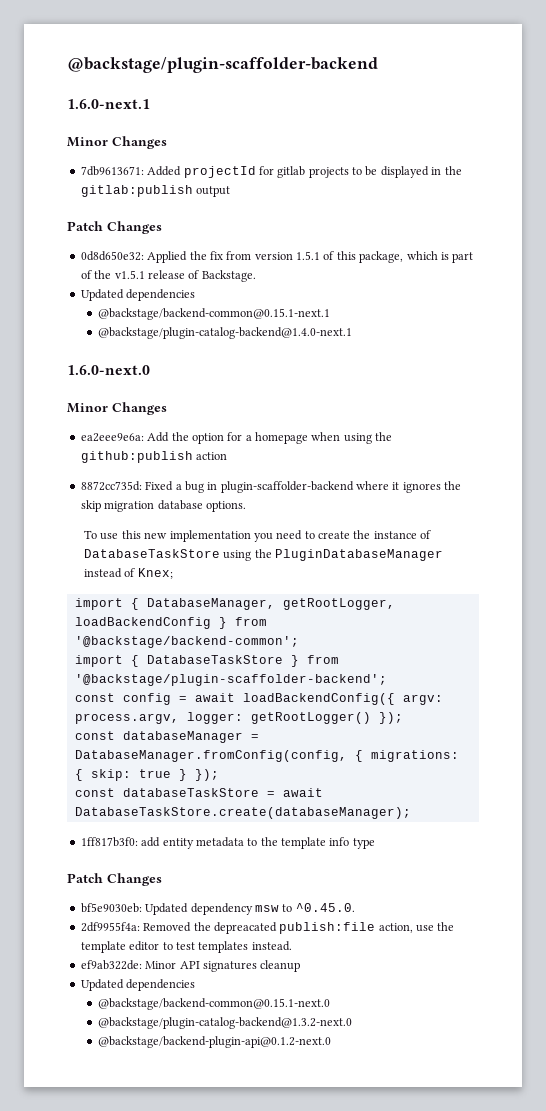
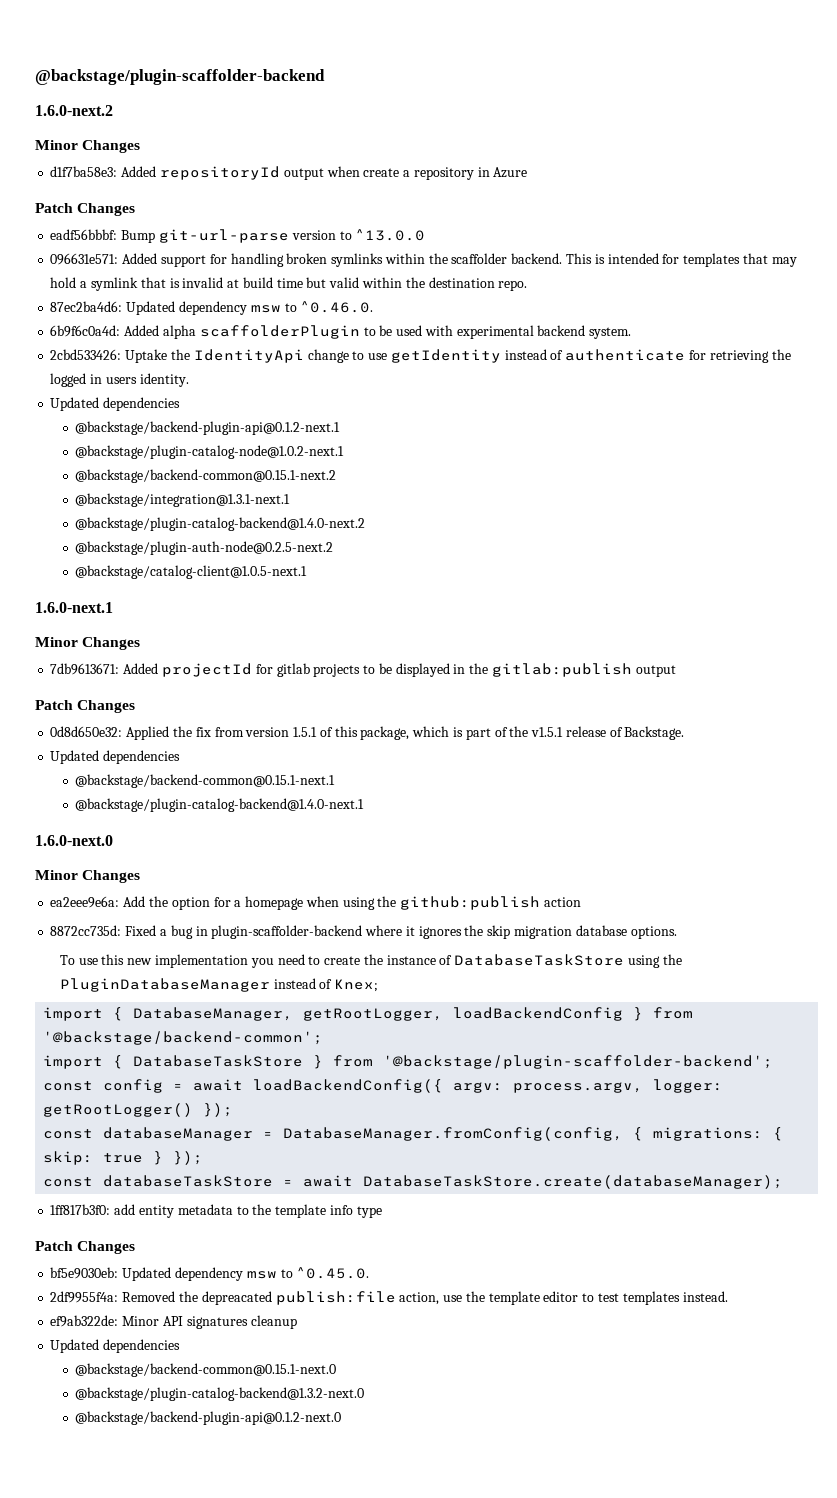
(378, 65) none -> [35,105,113,116] [35,140,141,153] [50,166,528,180] [35,203,136,216] [50,229,426,243] [50,253,797,267] [50,277,528,291] [50,301,374,315] [50,325,632,339] [50,349,791,363] [50,373,189,387] [50,397,181,411] [75,421,341,435] [75,445,345,459] [75,469,337,483] [75,493,291,507] [75,517,366,531] [75,541,334,555] [75,565,308,579] // 1.6.0-next.2 // Minor Changes // d1f7ba58e3: Added repositoryId output when create a repository in Azure // Patch Changes // eadf56bbbf: Bump git-url-parse version to ^13.0.0 // 096631e571: Added support for handling broken symlinks within the scaffolder backend. This is intended for templates that may hold a symlink that is invalid at build time but valid within the destination repo. // 87ec2ba4d6: Updated dependency msw to ^0.46.0. // 6b9f6c0a4d: Added alpha scaffolderPlugin to be used with experimental backend system. // 2cbd533426: Uptake the IdentityApi change to use getIdentity instead of authenticate for retrieving the logged in users identity. // Updated dependencies // @backstage/backend-plugin-api@0.1.2-next.1 // @backstage/plugin-catalog-node@1.0.2-next.1 // @backstage/backend-common@0.15.1-next.2 // @backstage/integration@1.3.1-next.1 // @backstage/plugin-catalog-backend@1.4.0-next.2 // @backstage/plugin-auth-node@0.2.5-next.2 // @backstage/catalog-client@1.0.5-next.1

